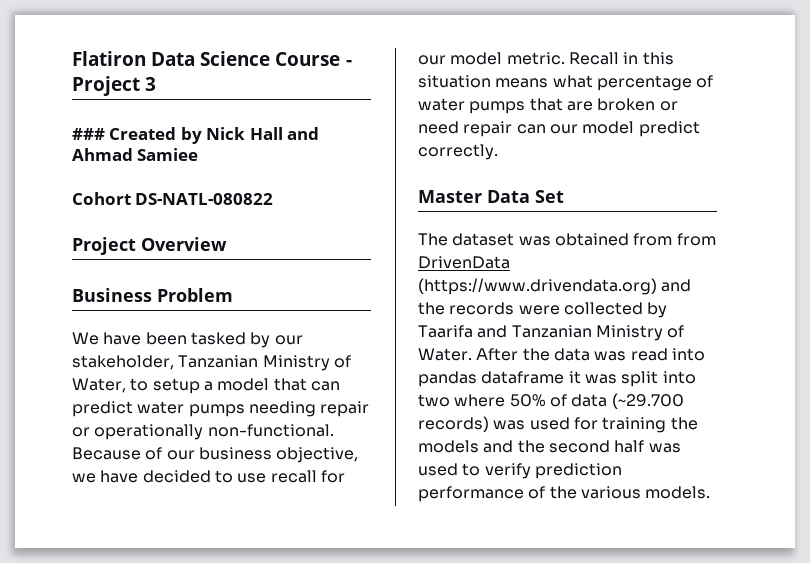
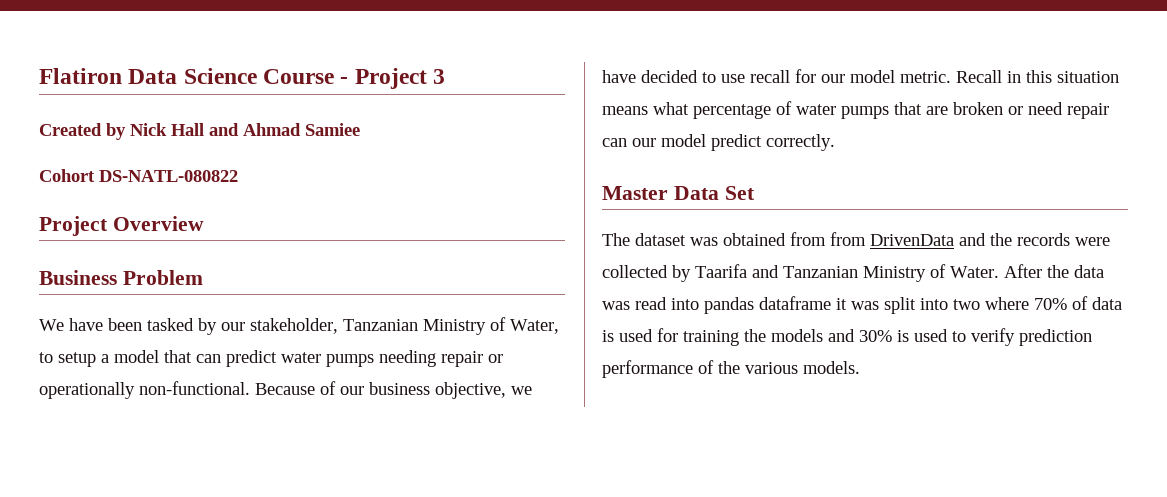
[72,128,105,140] ### -> (446, 76) none
[418,278,657,295] (https://www.drivendata.org) -> (954, 240) none
[509,394,546,407] 50% -> [1034,298,1067,310] 70%
[611,393,684,409] [418,416,526,432] (~29.700 records) was -> [602,330,614,342] is
[517,440,681,453] the second half was -> [859,330,909,342] 30% is

